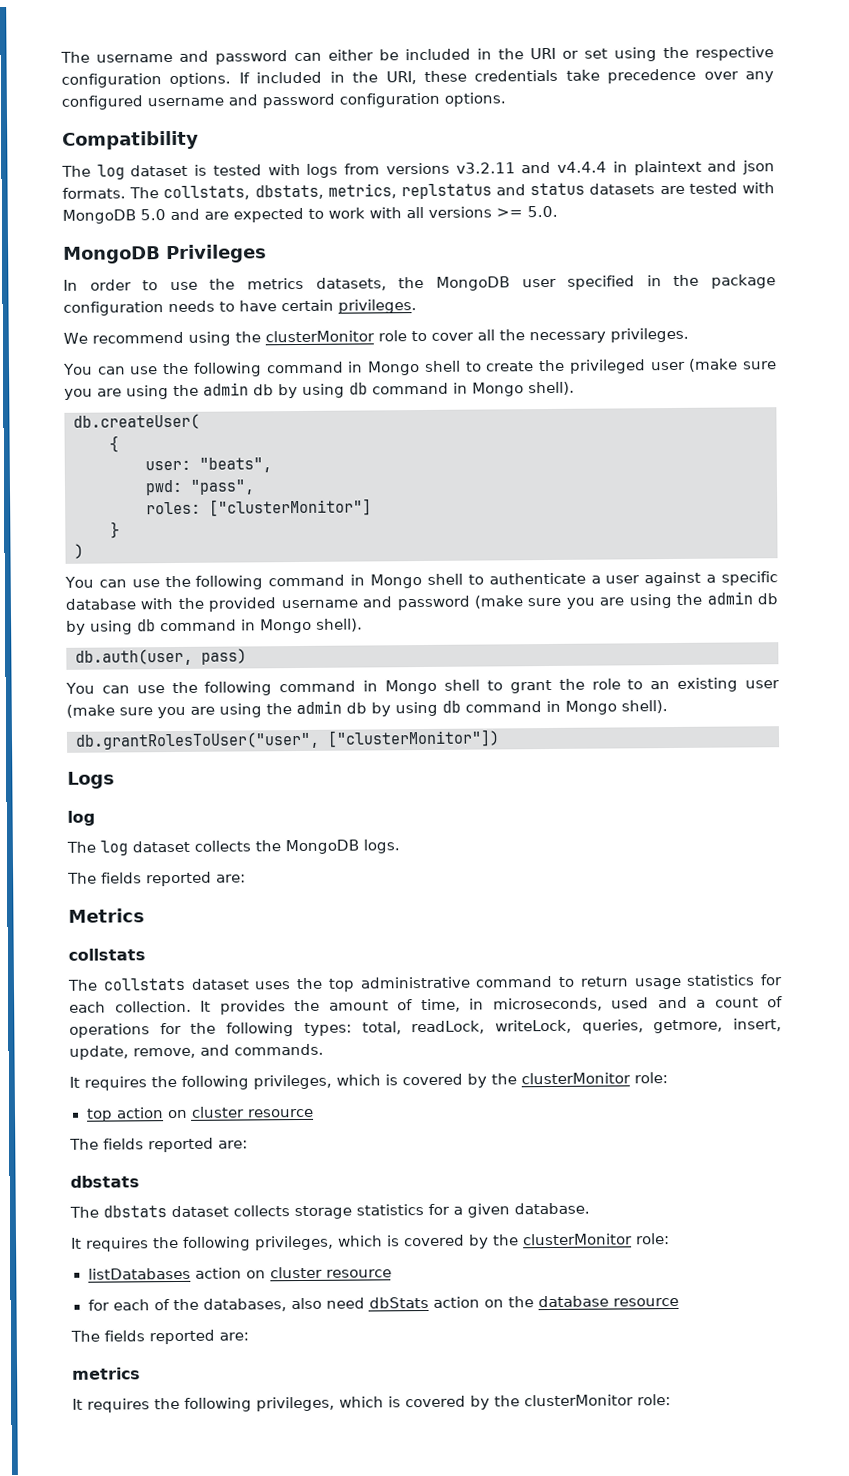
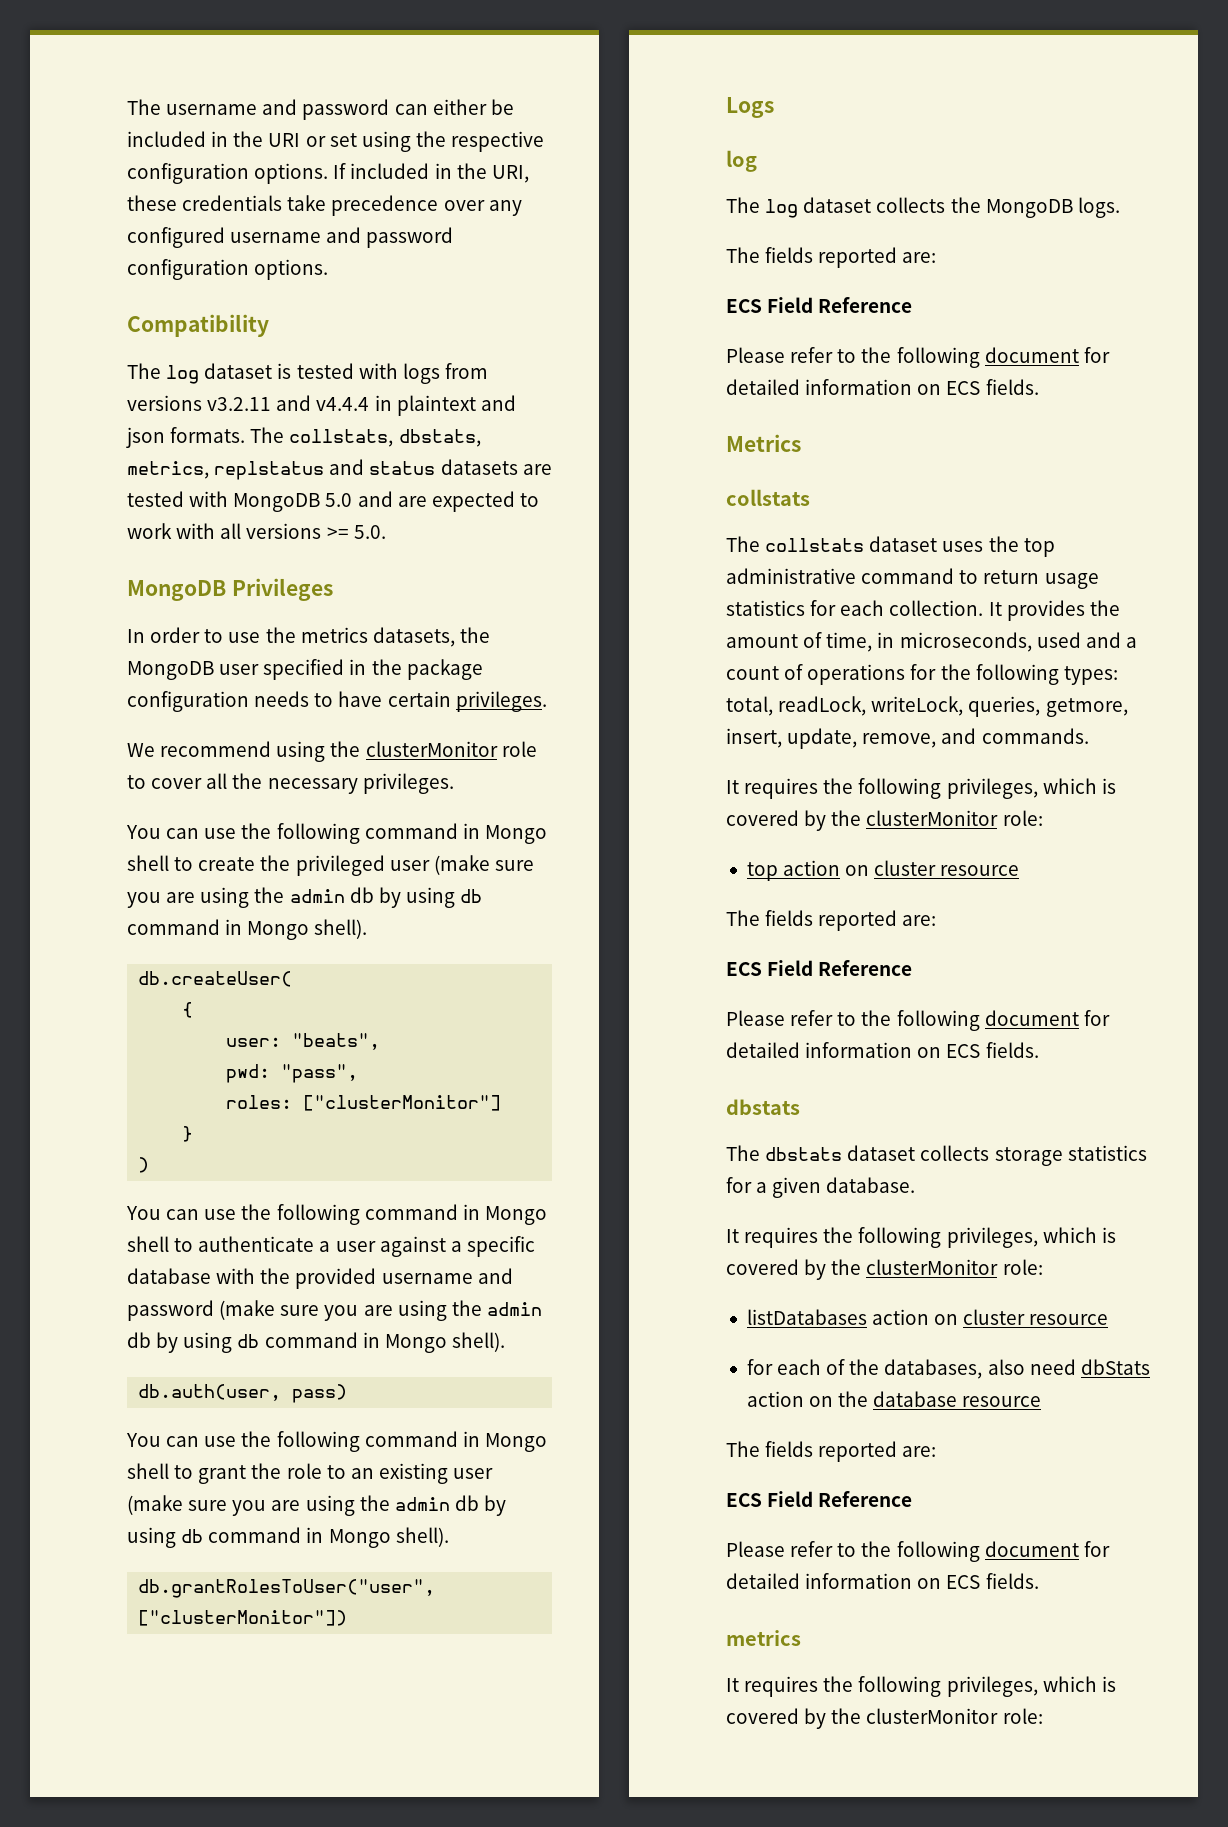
(246, 878) none -> [726,297,913,313] [726,347,1110,368] [726,379,1039,395] // ECS Field Reference // Please refer to the following document for detailed information on ECS fields.
(248, 1144) none -> [726,960,913,976] [726,1010,1110,1031] [726,1042,1039,1058] // ECS Field Reference // Please refer to the following document for detailed information on ECS fields.
(249, 1336) none -> [726,1491,913,1507] [726,1541,1110,1562] [726,1573,1039,1589] // ECS Field Reference // Please refer to the following document for detailed information on ECS fields.

